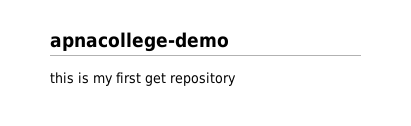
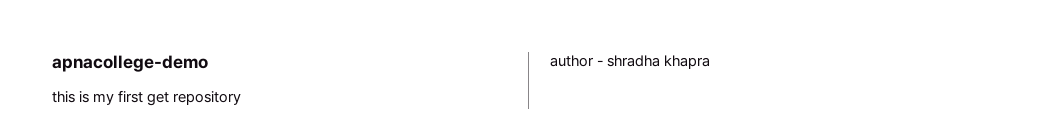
(236, 79) none -> [550,55,711,69] // author - shradha khapra

